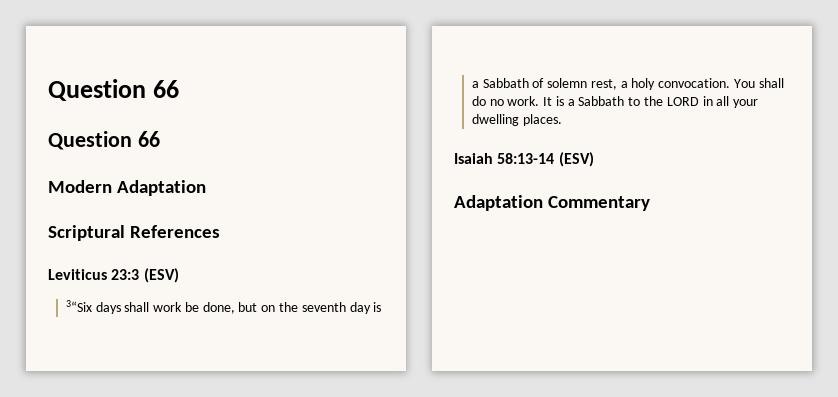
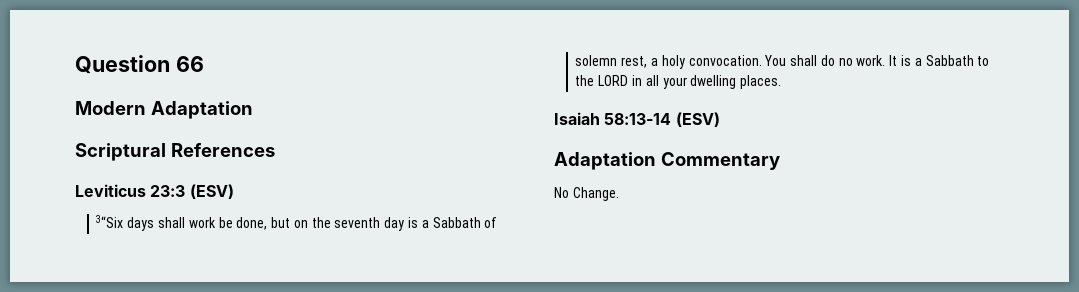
[48,79,179,101] [48,131,160,150] Question 66 // Question 66 -> [75,55,204,74] Question 66
(651, 203) none -> [554,187,619,201] // No Change.

